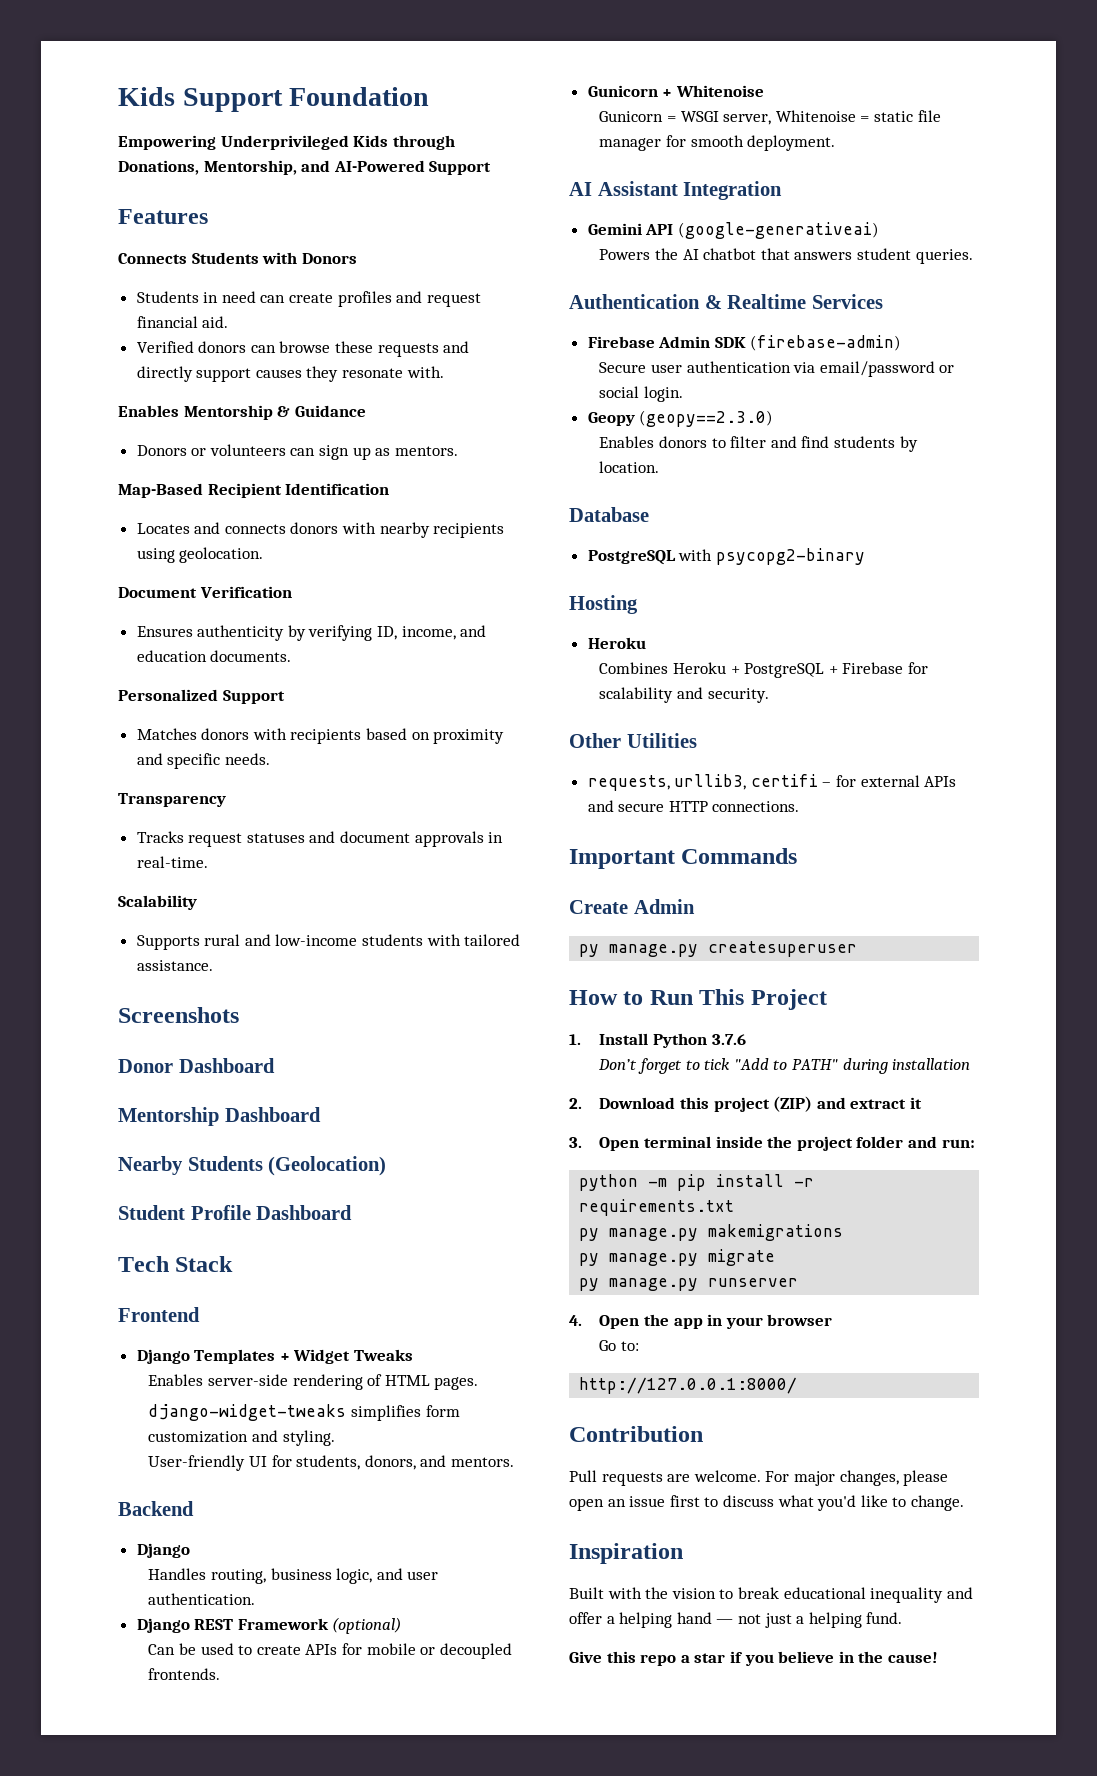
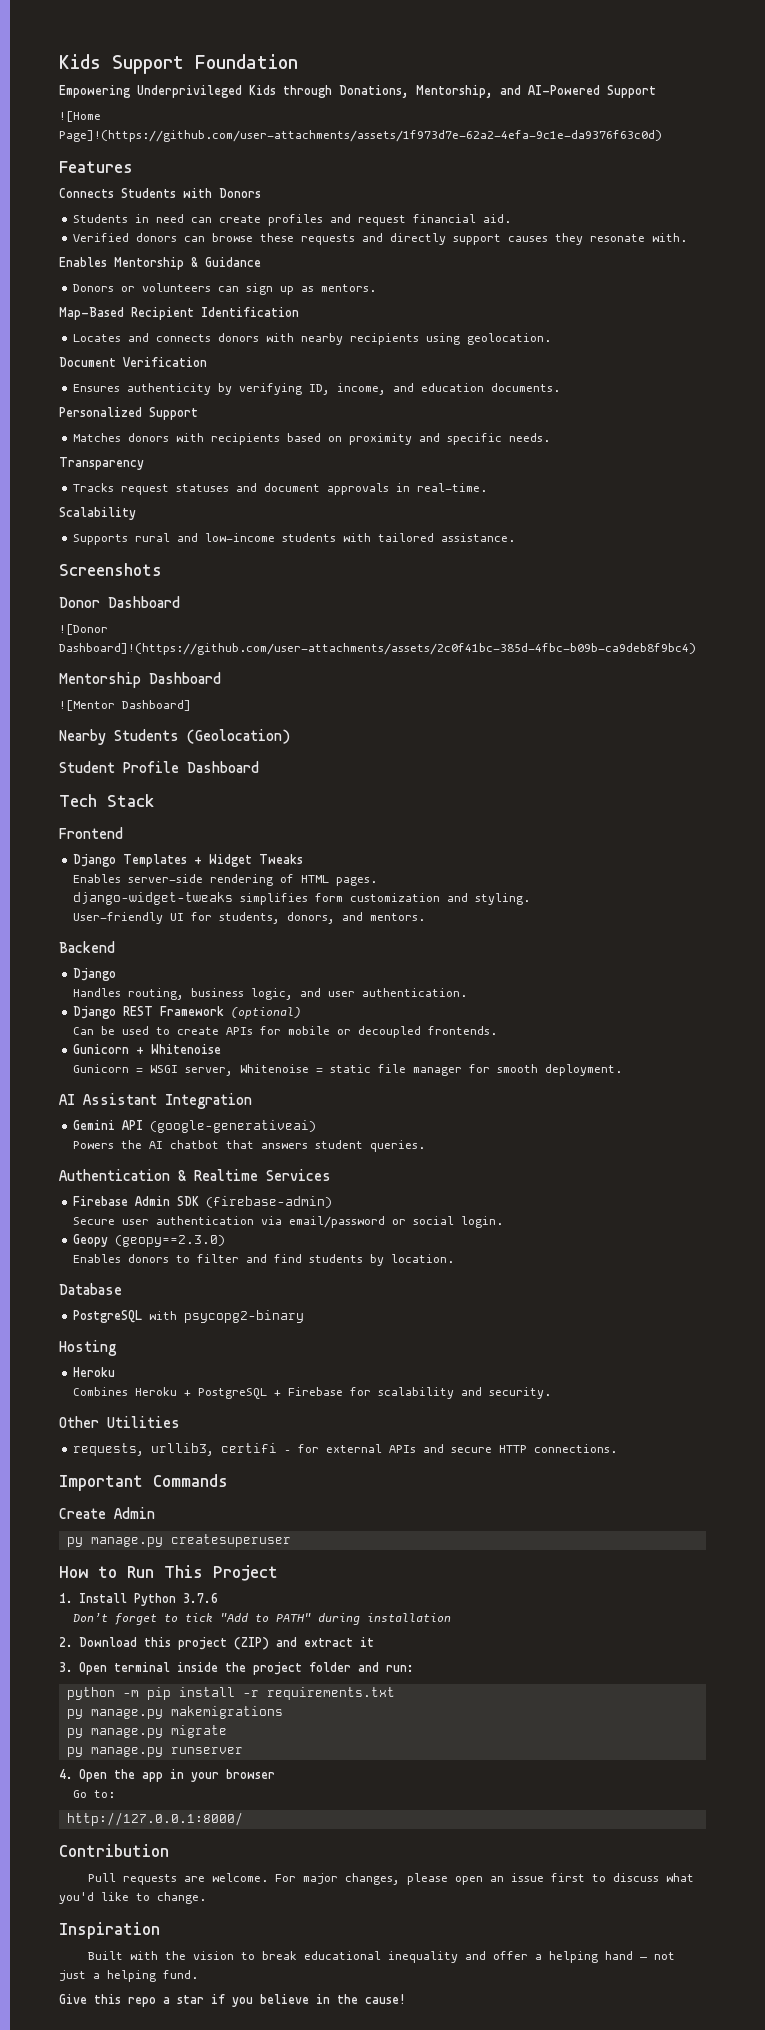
(492, 168) none -> [59,111,101,122] [59,130,662,142] // ![Home Page]!(https://github.com/user-attachments/assets/1f973d7e-62a2-4efa-9c1e-da9376f63c0d)
(275, 1065) none -> [59,624,108,635] [59,643,696,655] // ![Donor Dashboard]!(https://github.com/user-attachments/assets/2c0f41bc-385d-4fbc-b09b-ca9deb8f9bc4)
(321, 1114) none -> [59,700,191,711] // ![Mentor Dashboard]

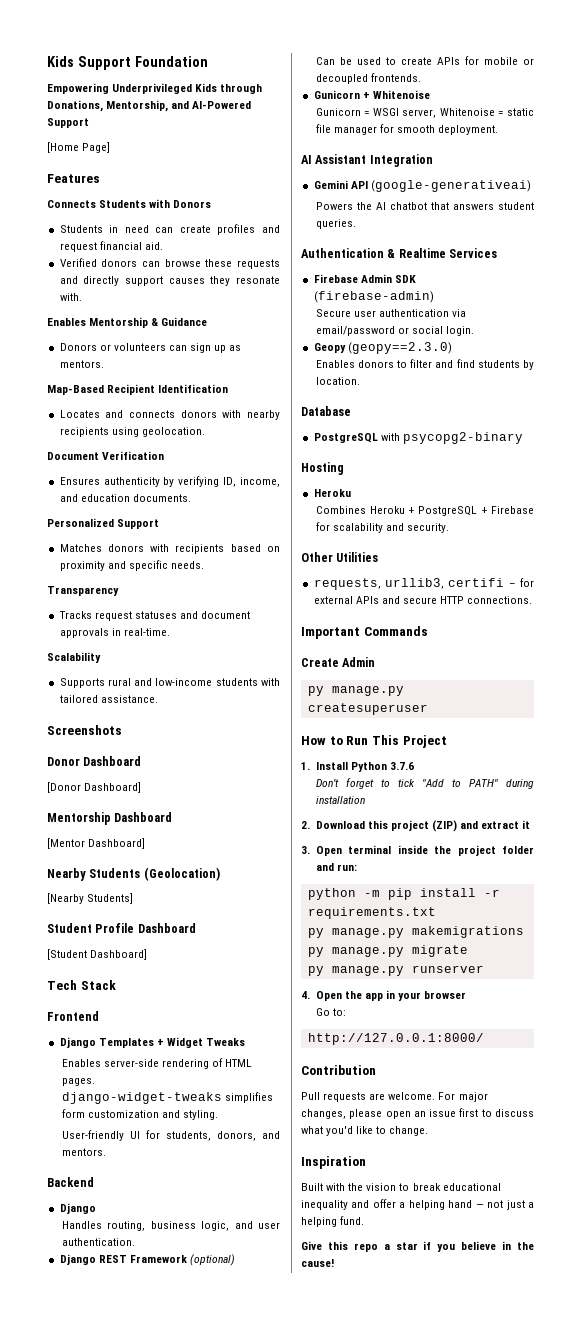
[59,111,101,122] [59,130,662,142] ![Home Page]!(https://github.com/user-attachments/assets/1f973d7e-62a2-4efa-9c1e-da9376f63c0d) -> [47,142,111,153] [Home Page]
[59,624,108,635] [59,643,696,655] ![Donor Dashboard]!(https://github.com/user-attachments/assets/2c0f41bc-385d-4fbc-b09b-ca9deb8f9bc4) -> [47,782,142,793] [Donor Dashboard]
[59,700,115,711] ![Mentor -> [47,838,85,849] [Mentor
(290, 736) none -> [47,893,134,904] // [Nearby Students]
(259, 767) none -> [47,949,148,960] // [Student Dashboard]

